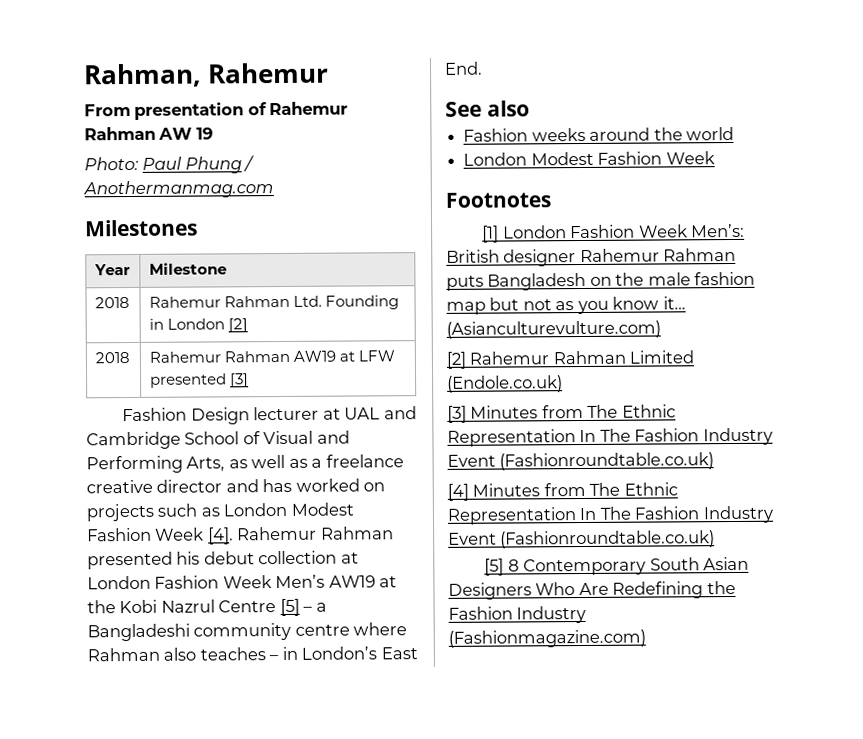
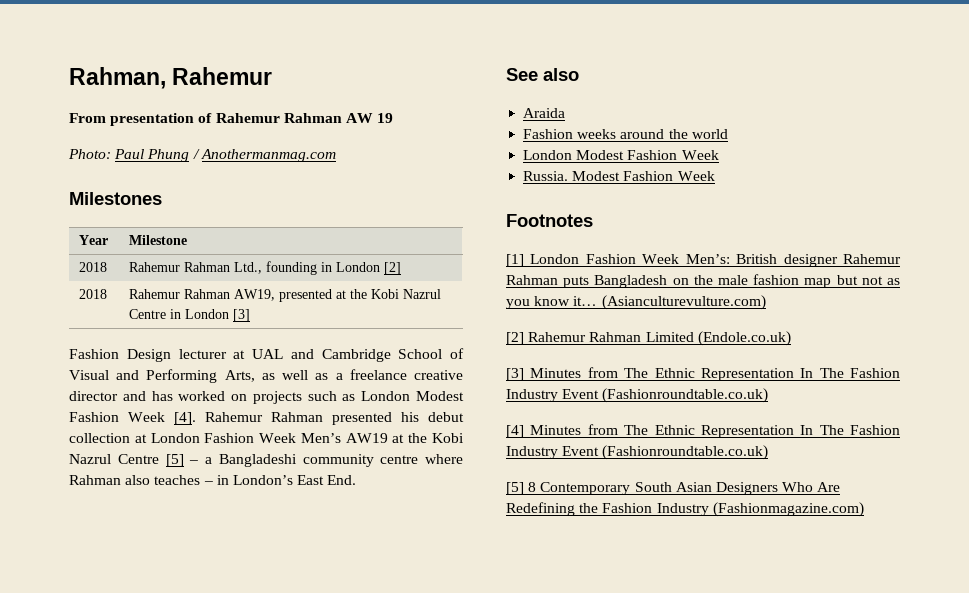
[292,295,399,310] Ltd. Founding -> [234,261,318,275] Ltd., founding
[292,350,395,362] [149,373,227,388] AW19 at LFW presented -> [234,289,442,302] [129,309,230,319] AW19, presented at the Kobi Nazrul Centre in London
(530, 108) none -> [523,108,566,118] // Araida
(715, 158) none -> [523,171,715,181] // Russia. Modest Fashion Week

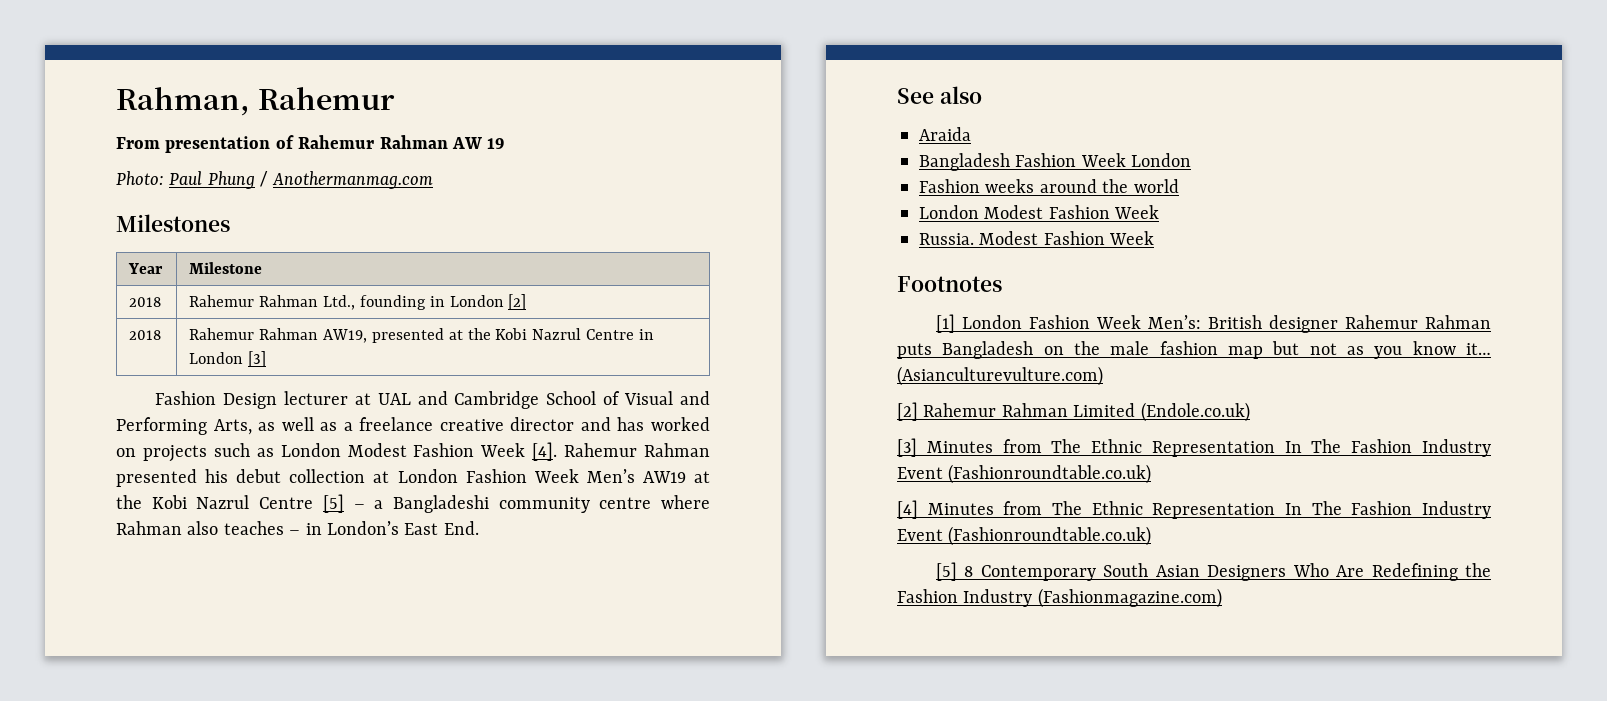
(566, 113) none -> [919,153,1192,171] // Bangladesh Fashion Week London

